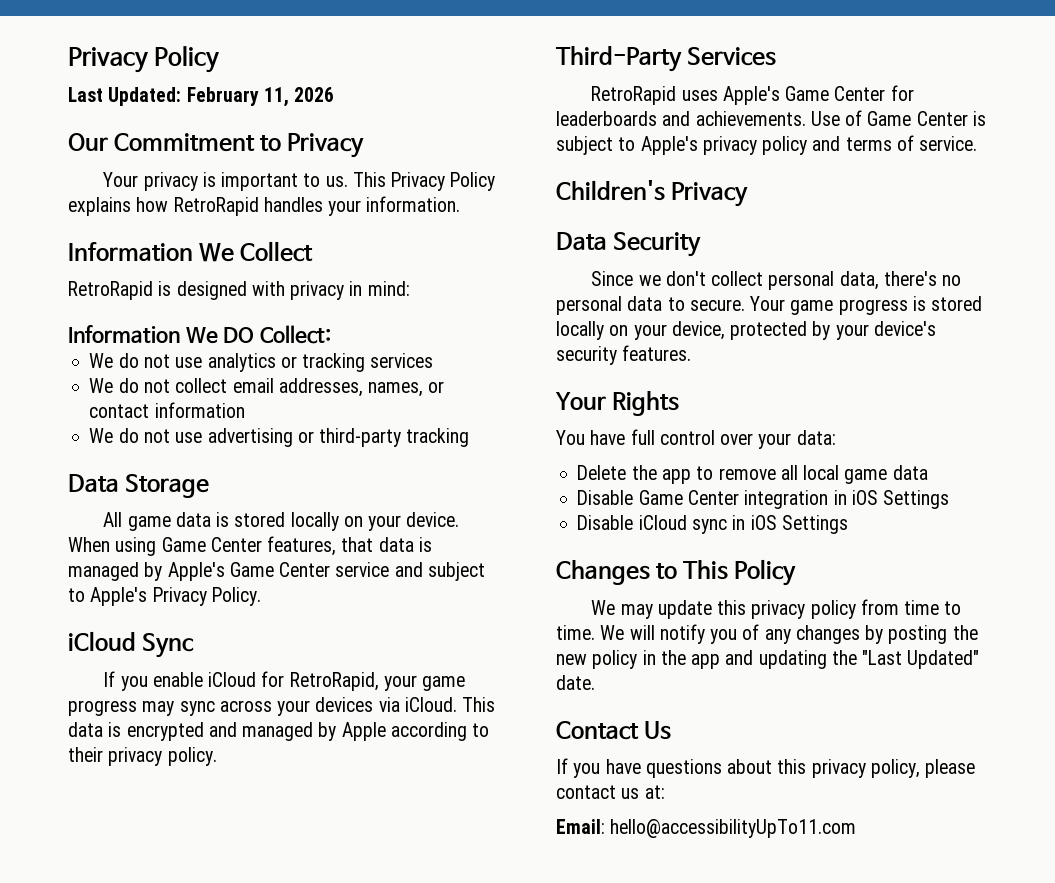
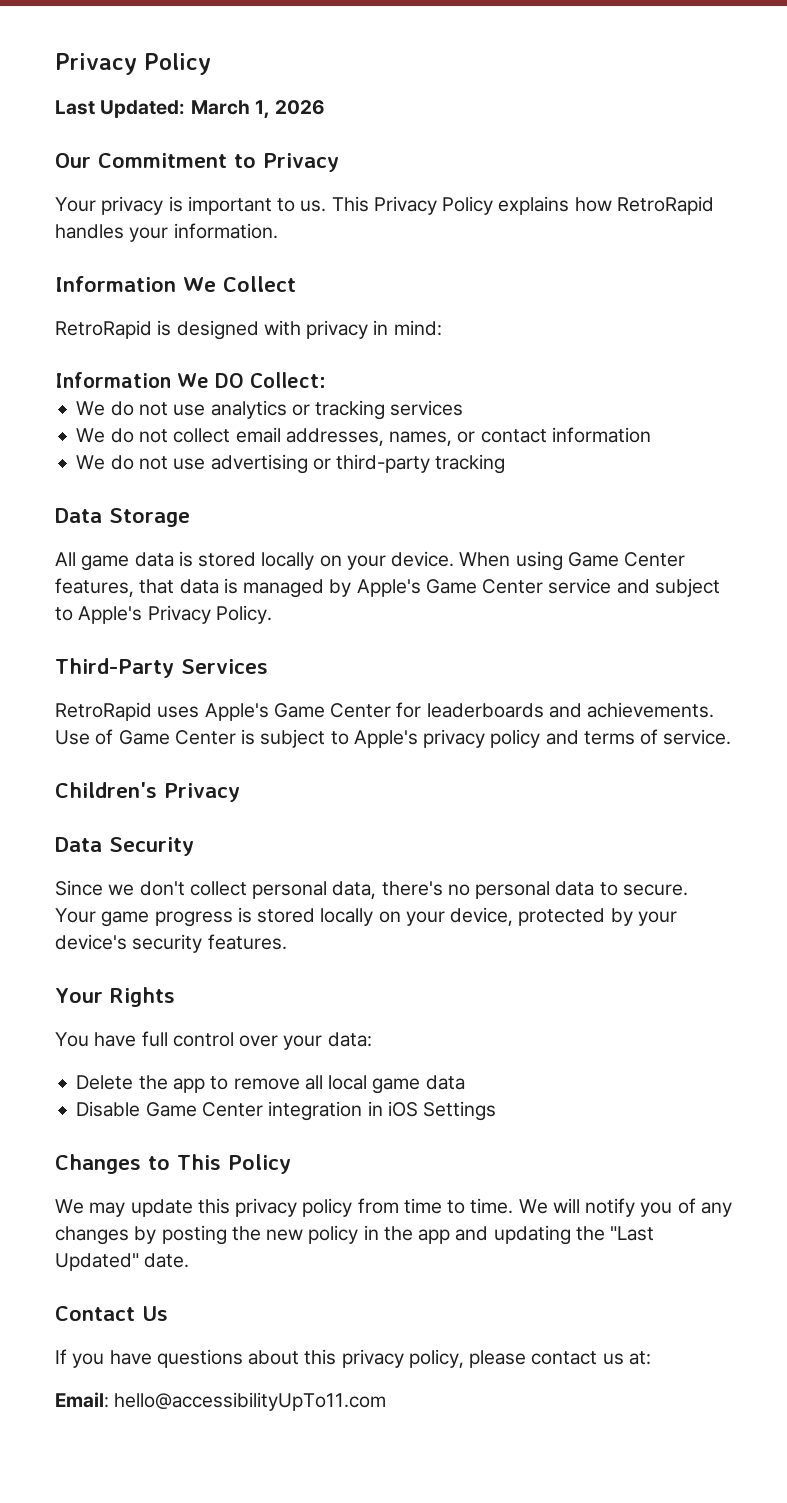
[186,87,289,107] February 11, -> [190,100,270,119] March 1,
[68,631,195,658] [103,671,466,691] [68,697,496,716] [68,722,490,741] [68,747,217,766] // iCloud Sync // If you enable iCloud for RetroRapid, your game progress may sync across your devices via iCloud. This data is encrypted and managed by Apple according to their privacy policy. -> (272, 614) none
[577,515,848,534] // Disable iCloud sync in iOS Settings -> (497, 1111) none

